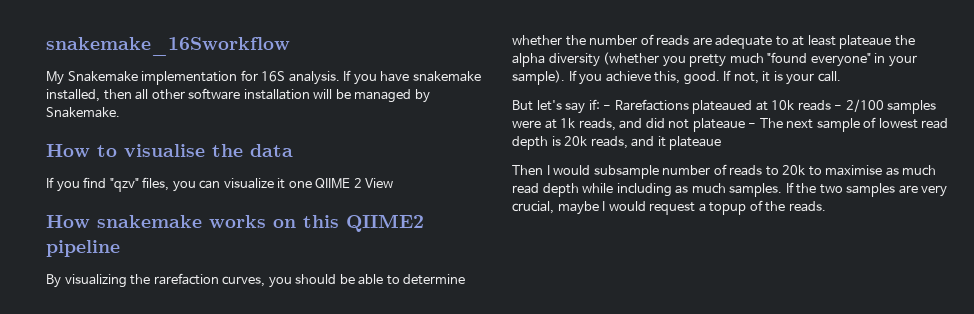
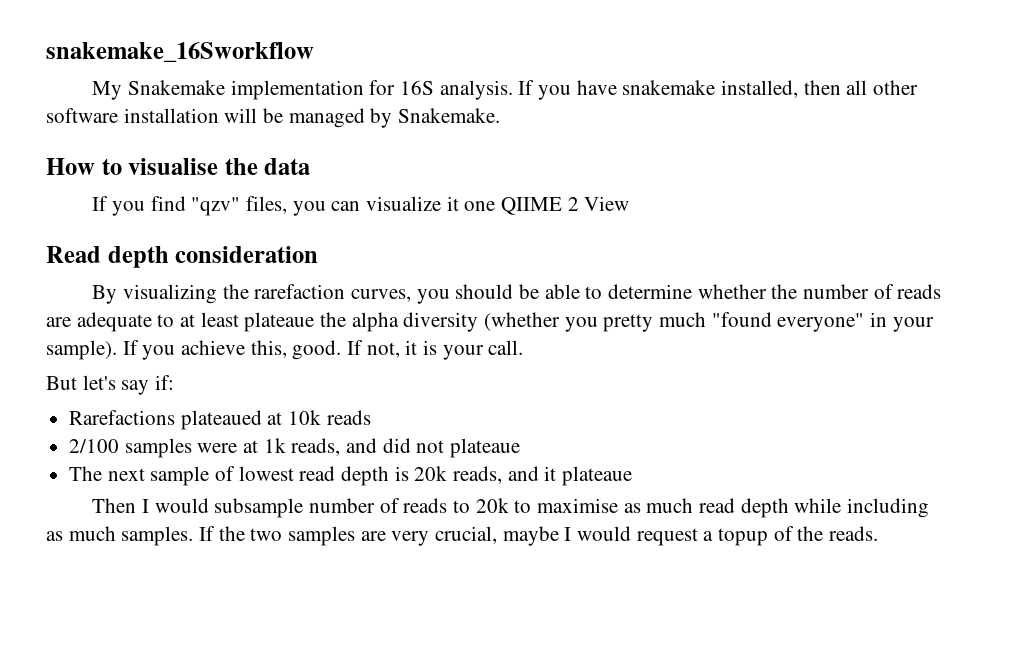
[46,214,424,232] [46,240,120,257] How snakemake works on this QIIME2 pipeline -> [46,246,319,268] Read depth consideration
[603,105,612,110] - -> (175, 382) //
[834,105,843,110] - -> (371, 417) //
[748,123,757,128] - -> (521, 448) //

